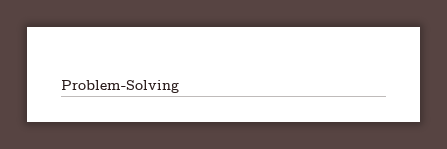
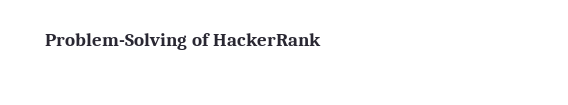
(179, 86) none -> [191,33,321,46] of HackerRank

